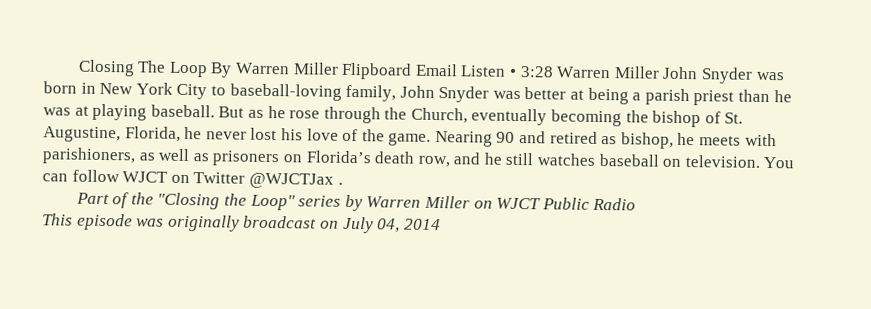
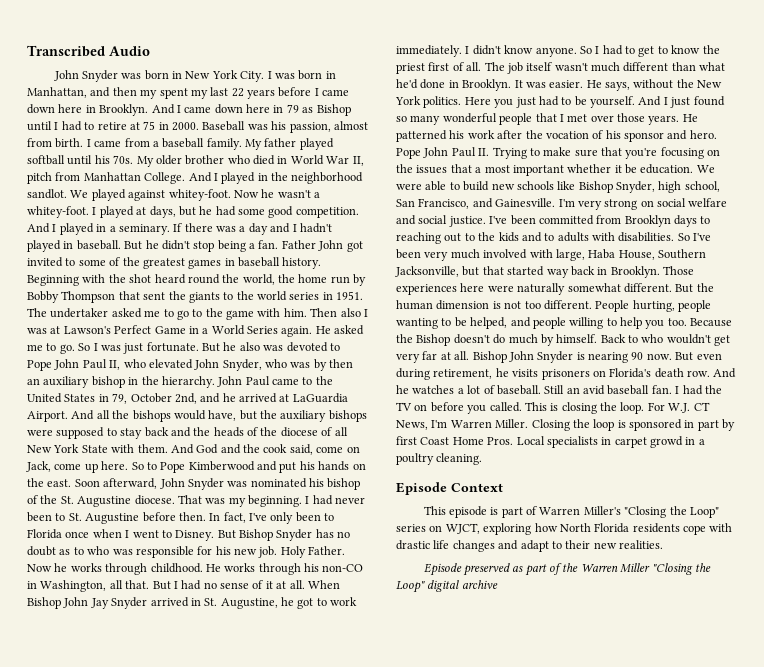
[77,59,660,80] Closing The Loop By Warren Miller Flipboard Email Listen • 3:28 Warren Miller -> [27,45,150,57] Transcribed Audio //
[176,83,792,106] [43,103,744,128] [43,126,777,149] [42,147,795,169] [42,169,343,189] [75,192,637,212] [42,213,441,234] City to baseball-loving family, John Snyder was better at being a parish priest than he was at playing baseball. But as he rose through the Church, eventually becoming the bishop of St. Augustine, Florida, he never lost his love of the game. Nearing 90 and retired as bishop, he meets with parishioners, as well as prisoners on Florida’s death row, and he still watches baseball on television. You can follow WJCT on Twitter @WJCTJax . // Part of the "Closing the Loop" series by Warren Miller on WJCT Public Radio // This episode was originally broadcast on July 04, 2014 -> [240,70,336,82] [27,87,350,99] [27,104,351,116] [27,121,368,133] [27,138,334,150] [27,155,364,167] [27,172,364,184] [27,189,320,201] [27,206,359,218] [27,223,332,235] [27,240,363,252] [27,257,322,269] [27,274,367,286] [27,291,364,303] [27,308,368,320] [27,325,365,337] [27,342,340,354] [27,359,354,371] [27,376,333,388] [27,393,348,404] [27,410,367,422] [27,427,348,439] [27,444,360,455] [26,461,366,473] [27,478,361,490] [27,495,366,507] [27,512,335,524] [27,529,351,541] [27,546,346,558] [27,563,364,575] [27,580,340,592] [27,597,358,609] [396,45,720,57] [396,62,726,74] [396,79,723,91] [395,96,725,108] [396,113,698,125] [396,130,717,142] [396,147,721,159] [396,164,715,176] [396,181,720,193] [396,198,728,210] [396,215,711,227] [396,232,712,244] [396,249,706,261] [395,266,694,278] [396,283,714,295] [396,300,711,312] [396,317,733,329] [396,334,731,346] [396,351,722,363] [396,368,737,380] [396,385,722,395] [396,402,710,414] [396,419,736,431] [396,436,705,448] [396,453,483,465] [396,482,503,495] [423,506,719,518] [396,523,733,535] [396,540,663,552] [423,563,711,576] [396,580,498,593] City. I was born in Manhattan, and then my spent my last 22 years before I came down here in Brooklyn. And I came down here in 79 as Bishop until I had to retire at 75 in 2000. Baseball was his passion, almost from birth. I came from a baseball family. My father played softball until his 70s. My older brother who died in World War II, pitch from Manhattan College. And I played in the neighborhood sandlot. We played against whitey-foot. Now he wasn't a whitey-foot. I played at days, but he had some good competition. And I played in a seminary. If there was a day and I hadn't played in baseball. But he didn't stop being a fan. Father John got invited to some of the greatest games in baseball history. Beginning with the shot heard round the world, the home run by Bobby Thompson that sent the giants to the world series in 1951. The undertaker asked me to go to the game with him. Then also I was at Lawson's Perfect Game in a World Series again. He asked me to go. So I was just fortunate. But he also was devoted to Pope John Paul II, who elevated John Snyder, who was by then an auxiliary bishop in the hierarchy. John Paul came to the United States in 79, October 2nd, and he arrived at LaGuardia Airport. And all the bishops would have, but the auxiliary bishops were supposed to stay back and the heads of the diocese of all New York State with them. And God and the cook said, come on Jack, come up here. So to Pope Kimberwood and put his hands on the east. Soon afterward, John Snyder was nominated his bishop of the St. Augustine diocese. That was my beginning. I had never been to St. Augustine before then. In fact, I've only been to Florida once when I went to Disney. But Bishop Snyder has no doubt as to who was responsible for his new job. Holy Father. Now he works through childhood. He works through his non-CO in Washington, all that. But I had no sense of it at all. When Bishop John Jay Snyder arrived in St. Augustine, he got to work immediately. I didn't know anyone. So I had to get to know the priest first of all. The job itself wasn't much different than what he'd done in Brooklyn. It was easier. He says, without the New York politics. Here you just had to be yourself. And I just found so many wonderful people that I met over those years. He patterned his work after the vocation of his sponsor and hero. Pope John Paul II. Trying to make sure that you're focusing on the issues that a most important whether it be education. We were able to build new schools like Bishop Snyder, high school, San Francisco, and Gainesville. I'm very strong on social welfare and social justice. I've been committed from Brooklyn days to reaching out to the kids and to adults with disabilities. So I've been very much involved with large, Haba House, Southern Jacksonville, but that started way back in Brooklyn. Those experiences here were naturally somewhat different. But the human dimension is not too different. People hurting, people wanting to be helped, and people willing to help you too. Because the Bishop doesn't do much by himself. Back to who wouldn't get very far at all. Bishop John Snyder is nearing 90 now. But even during retirement, he visits prisoners on Florida's death row. And he watches a lot of baseball. Still an avid baseball fan. I had the TV on before you called. This is closing the loop. For W.J. CT News, I'm Warren Miller. Closing the loop is sponsored in part by first Coast Home Pros. Local specialists in carpet growd in a poultry cleaning. // Episode Context // This episode is part of Warren Miller's "Closing the Loop" series on WJCT, exploring how North Florida residents cope with drastic life changes and adapt to their new realities. // Episode preserved as part of the Warren Miller "Closing the Loop" digital archive

